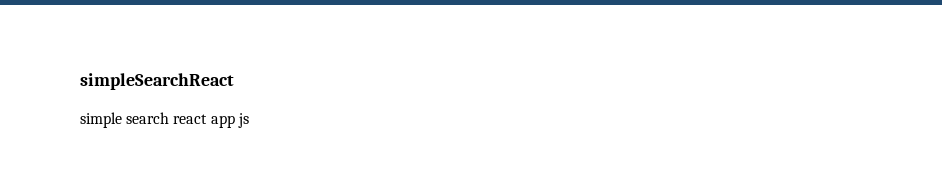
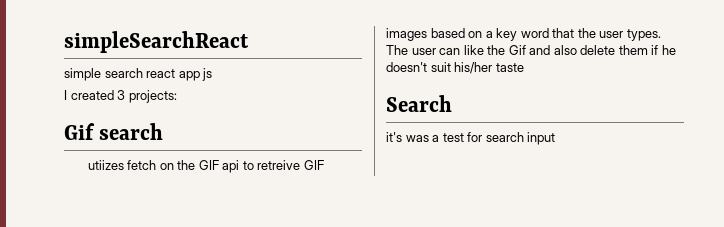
(249, 120) none -> [64,90,177,103] [64,123,164,140] [87,160,324,173] [386,28,661,41] [386,45,676,55] [386,62,524,74] [386,95,452,112] [386,132,556,145] // I created 3 projects: // Gif search // utiizes fetch on the GIF api to retreive GIF images based on a key word that the user types. The user can like the Gif and also delete them if he doesn't suit his/her taste // Search // it's was a test for search input

